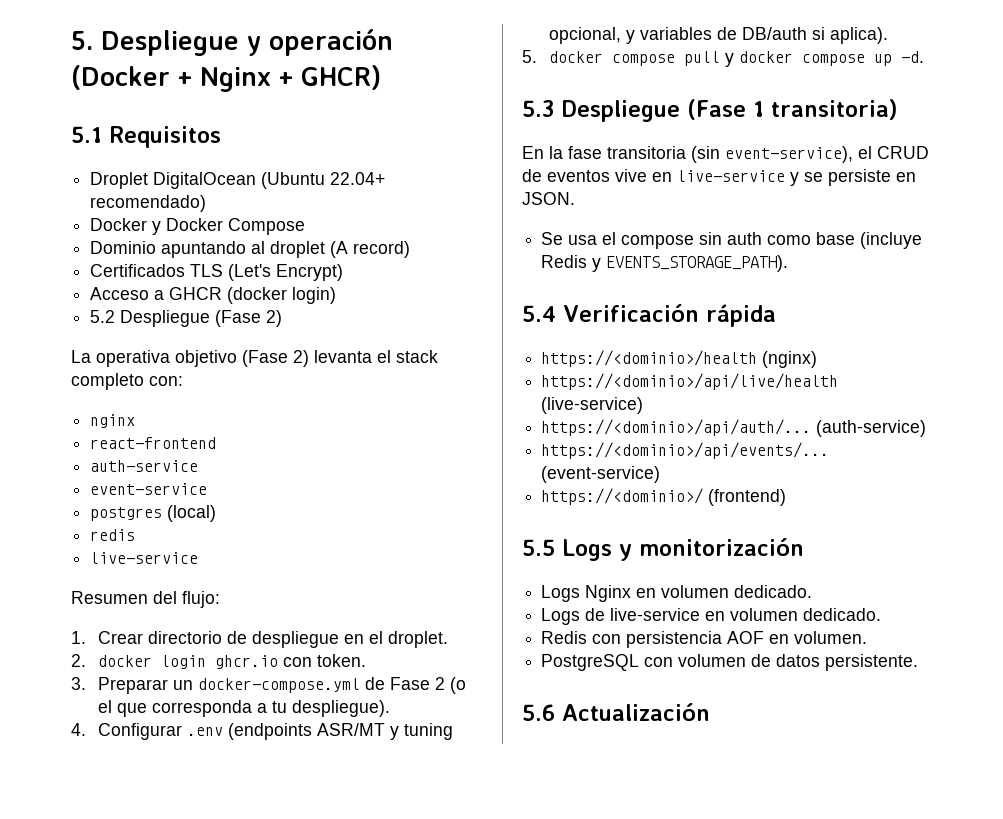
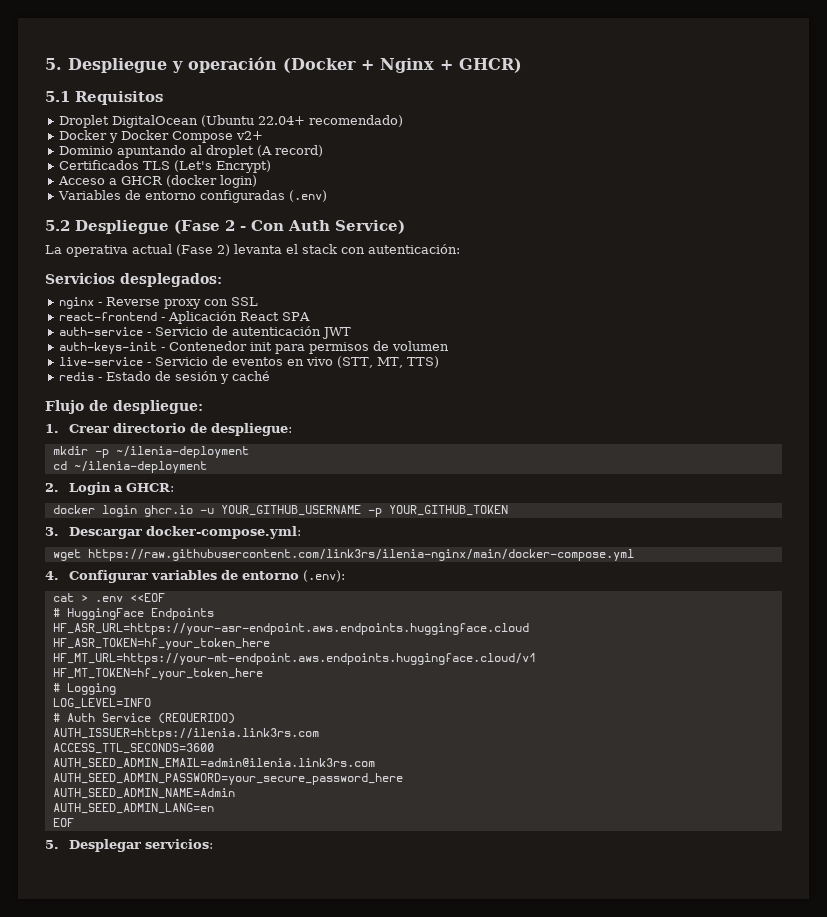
(306, 226) none -> [235,131,263,140] v2+
[90,310,283,327] 5.2 Despliegue (Fase 2) -> [57,190,327,203] [45,220,405,234] Variables de entorno configuradas (.env) // 5.2 Despliegue (Fase 2 - Con Auth Service)
[175,350,237,367] objetivo -> [132,244,172,254] actual
[71,373,183,390] [90,414,136,428] [90,437,217,449] [90,460,199,472] [90,483,208,495] [90,505,217,522] [90,529,136,541] [90,552,199,564] [71,591,220,608] [71,631,449,648] [71,654,367,669] [71,677,467,694] [98,700,391,717] [71,723,454,740] [549,27,889,44] [522,50,925,67] [522,99,898,122] [522,146,929,163] [522,169,916,186] [522,192,575,205] [541,232,923,249] [541,255,789,272] [522,304,776,327] [541,350,818,368] [541,373,839,390] [541,397,644,414] [541,419,927,437] [541,442,830,459] [541,466,661,483] [541,488,787,506] [522,538,804,561] [541,585,813,602] [541,608,882,625] [541,631,868,648] [541,654,919,671] [522,703,710,721] completo con: // nginx // react-frontend // auth-service // event-service // postgres (local) // redis // live-service // Resumen del flujo: // 1. Crear directorio de despliegue en el droplet. // 2. docker login ghcr.io con token. // 3. Preparar un docker-compose.yml de Fase 2 (o el que corresponda a tu despliegue). // 4. Configurar .env (endpoints ASR/MT y tuning opcional, y variables de DB/auth si aplica). // 5. docker compose pull y docker compose up -d. // 5.3 Despliegue (Fase 1 transitoria) // En la fase transitoria (sin event-service), el CRUD de eventos vive en live-service y se persiste en JSON. // Se usa el compose sin auth como base (incluye Redis y EVENTS_STORAGE_PATH). // 5.4 Verificación rápida // https://<dominio>/health (nginx) // https://<dominio>/api/live/health (live-service) // https://<dominio>/api/auth/... (auth-service) // https://<dominio>/api/events/... (event-service) // https://<dominio>/ (frontend) // 5.5 Logs y monitorización // Logs Nginx en volumen dedicado. // Logs de live-service en volumen dedicado. // Redis con persistencia AOF en volumen. // PostgreSQL con volumen de datos persistente. // 5.6 Actualización -> [341,244,460,254] [45,273,222,287] [58,297,258,309] [58,311,310,324] [58,326,351,339] [58,341,449,354] [58,356,439,368] [58,371,270,384] [45,400,203,414] [45,423,292,436] [52,446,249,458] [52,461,207,473] [45,482,174,495] [52,505,508,517] [45,526,301,539] [52,549,634,561] [45,570,345,583] [52,593,165,602] [52,608,214,620] [52,623,529,635] [52,638,270,650] [52,653,536,665] [52,668,263,680] [52,683,116,695] [52,698,151,709] [52,713,235,724] [52,728,319,740] [52,743,214,754] [52,758,375,769] [52,773,403,785] [52,788,235,799] [52,803,214,814] [52,818,74,827] [45,839,213,852] con autenticación: // Servicios desplegados: // nginx - Reverse proxy con SSL // react-frontend - Aplicación React SPA // auth-service - Servicio de autenticación JWT // auth-keys-init - Contenedor init para permisos de volumen // live-service - Servicio de eventos en vivo (STT, MT, TTS) // redis - Estado de sesión y caché // Flujo de despliegue: // 1. Crear directorio de despliegue: // mkdir -p ~/ilenia-deployment // cd ~/ilenia-deployment // 2. Login a GHCR: // docker login ghcr.io -u YOUR_GITHUB_USERNAME -p YOUR_GITHUB_TOKEN // 3. Descargar docker-compose.yml: // wget https://raw.githubusercontent.com/link3rs/ilenia-nginx/main/docker-compose.yml // 4. Configurar variables de entorno (.env): // cat > .env <<EOF // # HuggingFace Endpoints // HF_ASR_URL=https://your-asr-endpoint.aws.endpoints.huggingface.cloud // HF_ASR_TOKEN=hf_your_token_here // HF_MT_URL=https://your-mt-endpoint.aws.endpoints.huggingface.cloud/v1 // HF_MT_TOKEN=hf_your_token_here // # Logging // LOG_LEVEL=INFO // # Auth Service (REQUERIDO) // AUTH_ISSUER=https://ilenia.link3rs.com // ACCESS_TTL_SECONDS=3600 // AUTH_SEED_ADMIN_EMAIL=admin@ilenia.link3rs.com // AUTH_SEED_ADMIN_PASSWORD=your_secure_password_here // AUTH_SEED_ADMIN_NAME=Admin // AUTH_SEED_ADMIN_LANG=en // EOF // 5. Desplegar servicios:

